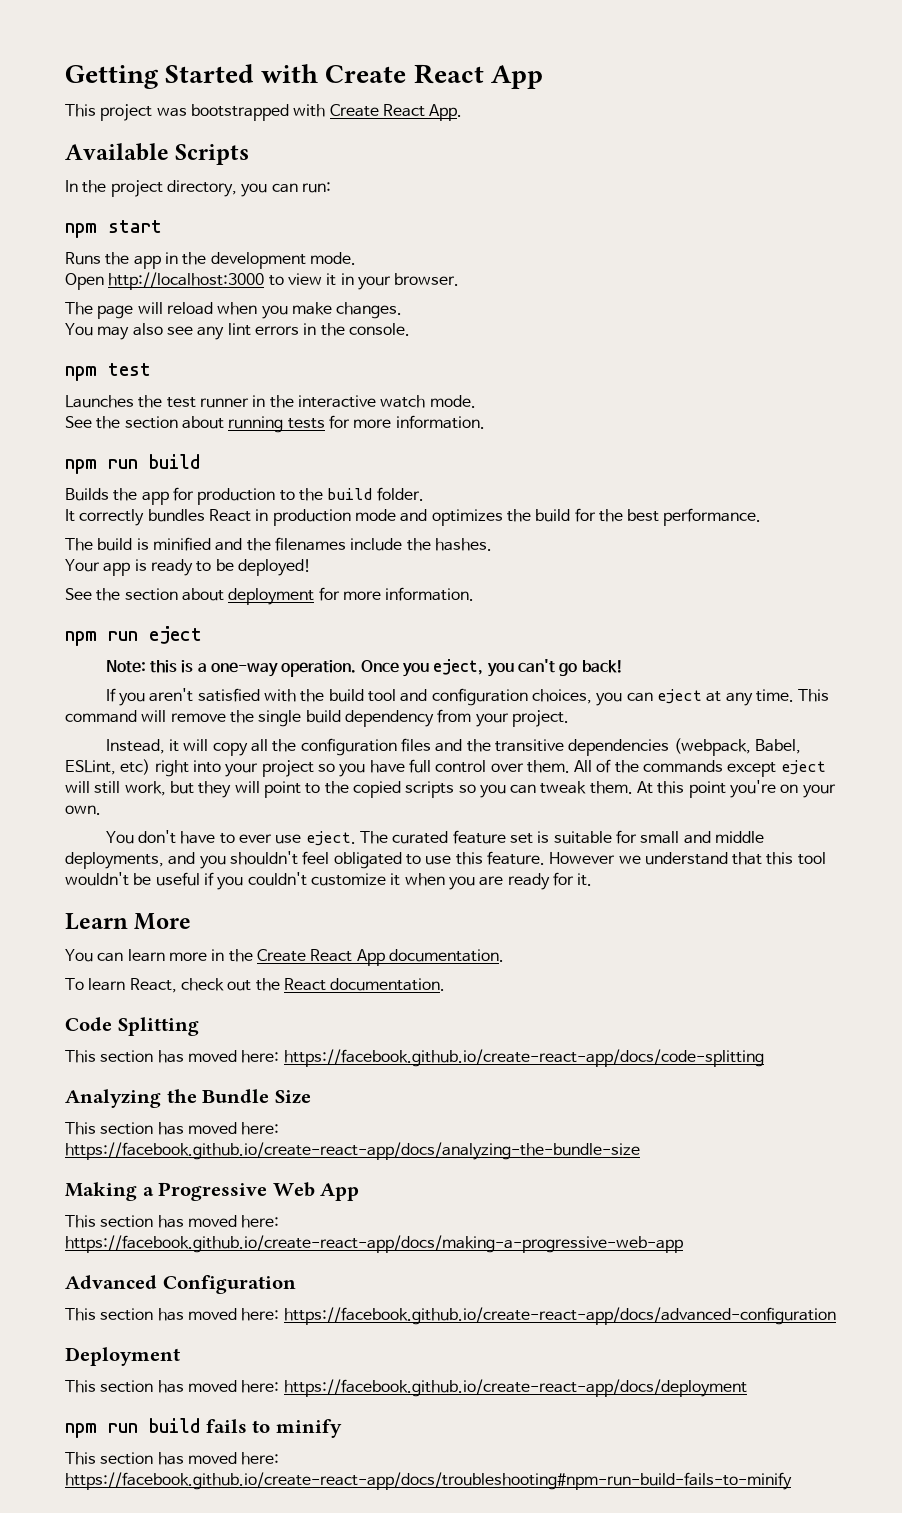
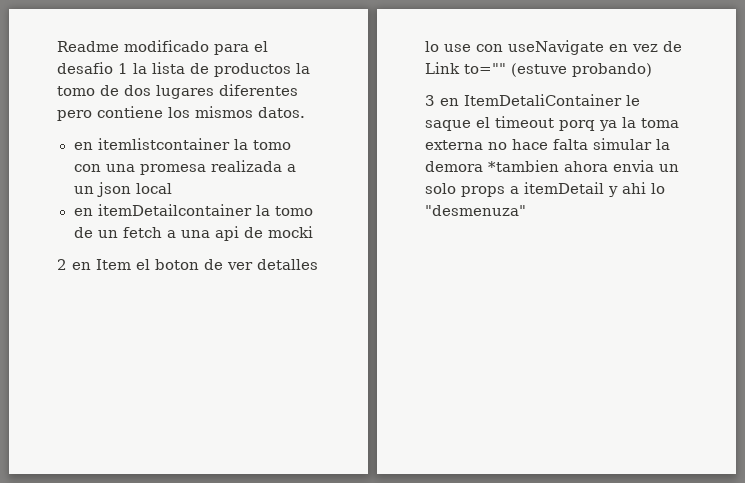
[65,64,544,89] [65,104,463,121] [65,143,250,165] [65,180,331,197] [65,220,162,238] [65,252,356,269] [65,272,460,290] [65,302,403,319] [65,323,410,340] [65,363,151,381] [65,395,476,408] [65,415,485,433] [65,454,200,474] [65,487,424,505] [65,508,762,526] [65,537,492,551] [65,559,311,576] [65,587,475,605] [65,626,202,646] [105,659,623,677] [105,688,830,706] [65,709,569,727] [105,738,801,756] [65,759,826,777] [65,780,836,798] [65,805,101,815] [105,830,764,846] [65,851,826,869] [65,872,593,890] [65,913,192,930] [65,949,504,966] [65,978,446,993] [65,1017,199,1036] [65,1049,764,1067] [65,1089,311,1108] [65,1122,280,1135] [65,1142,640,1160] [65,1182,360,1201] [65,1215,280,1228] [65,1235,683,1253] [65,1275,296,1294] [65,1307,836,1325] [65,1347,180,1366] [65,1379,747,1397] [65,1418,342,1438] [65,1452,280,1465] [65,1472,792,1490] Getting Started with Create React App // This project was bootstrapped with Create React App. // Available Scripts // In the project directory, you can run: // npm start // Runs the app in the development mode. // Open http://localhost:3000 to view it in your browser. // The page will reload when you make changes. // You may also see any lint errors in the console. // npm test // Launches the test runner in the interactive watch mode. // See the section about running tests for more information. // npm run build // Builds the app for production to the build folder. // It correctly bundles React in production mode and optimizes the build for the best performance. // The build is minified and the filenames include the hashes. // Your app is ready to be deployed! // See the section about deployment for more information. // npm run eject // Note: this is a one-way operation. Once you eject, you can't go back! // If you aren't satisfied with the build tool and configuration choices, you can eject at any time. This command will remove the single build dependency from your project. // Instead, it will copy all the configuration files and the transitive dependencies (webpack, Babel, ESLint, etc) right into your project so you have full control over them. All of the commands except eject will still work, but they will point to the copied scripts so you can tweak them. At this point you're on your own. // You don't have to ever use eject. The curated feature set is suitable for small and middle deployments, and you shouldn't feel obligated to use this feature. However we understand that this tool wouldn't be useful if you couldn't customize it when you are ready for it. // Learn More // You can learn more in the Create React App documentation. // To learn React, check out the React documentation. // Code Splitting // This section has moved here: https://facebook.github.io/create-react-app/docs/code-splitting // Analyzing the Bundle Size // This section has moved here: https://facebook.github.io/create-react-app/docs/analyzing-the-bundle-size // Making a Progressive Web App // This section has moved here: https://facebook.github.io/create-react-app/docs/making-a-progressive-web-app // Advanced Configuration // This section has moved here: https://facebook.github.io/create-react-app/docs/advanced-configuration // Deployment // This section has moved here: https://facebook.github.io/create-react-app/docs/deployment // npm run build fails to minify // This section has moved here: https://facebook.github.io/create-react-app/docs/troubleshooting#npm-run-build-fails-to-minify -> [57,40,268,55] [57,62,310,77] [57,84,298,99] [57,106,305,121] [73,138,291,150] [73,160,296,175] [73,182,172,197] [73,204,313,216] [73,226,313,241] [57,259,318,270] [425,40,682,55] [425,62,652,77] [425,94,640,106] [425,116,679,131] [425,138,670,150] [425,160,679,172] [425,182,665,197] [425,205,526,216] Readme modificado para el desafio 1 la lista de productos la tomo de dos lugares diferentes pero contiene los mismos datos. // en itemlistcontainer la tomo con una promesa realizada a un json local // en itemDetailcontainer la tomo de un fetch a una api de mocki // 2 en Item el boton de ver detalles lo use con useNavigate en vez de Link to="" (estuve probando) // 3 en ItemDetaliContainer le saque el timeout porq ya la toma externa no hace falta simular la demora *tambien ahora envia un solo props a itemDetail y ahi lo "desmenuza"

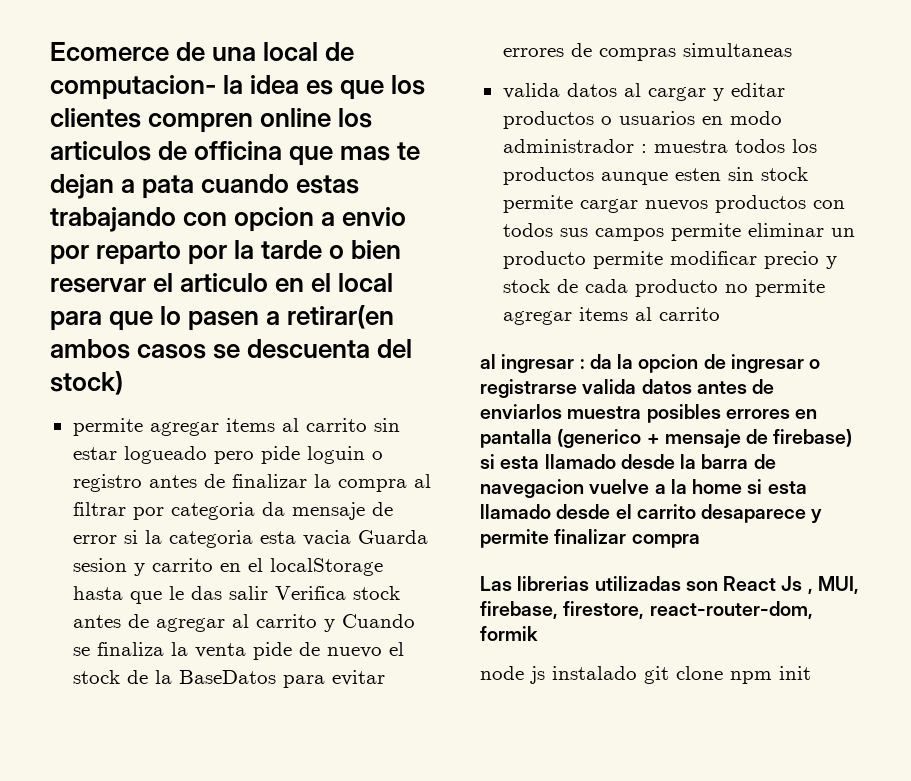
[57,40,268,55] [57,62,310,77] [57,84,298,99] [57,106,305,121] [73,138,291,150] [73,160,296,175] [73,182,172,197] [73,204,313,216] [73,226,313,241] [57,259,318,270] [425,40,682,55] [425,62,652,77] [425,94,640,106] [425,116,679,131] [425,138,670,150] [425,160,679,172] [425,182,665,197] [425,205,526,216] Readme modificado para el desafio 1 la lista de productos la tomo de dos lugares diferentes pero contiene los mismos datos. // en itemlistcontainer la tomo con una promesa realizada a un json local // en itemDetailcontainer la tomo de un fetch a una api de mocki // 2 en Item el boton de ver detalles lo use con useNavigate en vez de Link to="" (estuve probando) // 3 en ItemDetaliContainer le saque el timeout porq ya la toma externa no hace falta simular la demora *tambien ahora envia un solo props a itemDetail y ahi lo "desmenuza" -> [50,42,355,61] [50,75,426,100] [50,108,373,133] [50,141,421,166] [50,174,360,199] [50,207,407,232] [50,240,402,265] [50,273,394,293] [50,305,395,331] [50,339,413,359] [50,371,123,395] [72,418,400,436] [72,446,383,464] [72,474,431,492] [72,502,393,520] [72,530,428,548] [72,558,383,576] [72,586,400,604] [72,614,415,632] [72,642,404,660] [72,670,385,688] [502,43,792,61] [502,83,785,101] [502,111,782,129] [502,139,817,153] [502,167,808,185] [502,195,845,213] [502,223,855,241] [502,251,837,269] [502,279,825,297] [502,307,720,325] [480,354,821,373] [480,379,775,398] [480,404,818,423] [480,429,853,448] [480,454,776,469] [480,479,807,498] [480,504,823,523] [480,529,700,548] [480,576,859,594] [480,601,813,619] [480,626,538,641] [480,666,811,684] Ecomerce de una local de computacion- la idea es que los clientes compren online los articulos de officina que mas te dejan a pata cuando estas trabajando con opcion a envio por reparto por la tarde o bien reservar el articulo en el local para que lo pasen a retirar(en ambos casos se descuenta del stock) // permite agregar items al carrito sin estar logueado pero pide loguin o registro antes de finalizar la compra al filtrar por categoria da mensaje de error si la categoria esta vacia Guarda sesion y carrito en el localStorage hasta que le das salir Verifica stock antes de agregar al carrito y Cuando se finaliza la venta pide de nuevo el stock de la BaseDatos para evitar errores de compras simultaneas // valida datos al cargar y editar productos o usuarios en modo administrador : muestra todos los productos aunque esten sin stock permite cargar nuevos productos con todos sus campos permite eliminar un producto permite modificar precio y stock de cada producto no permite agregar items al carrito // al ingresar : da la opcion de ingresar o registrarse valida datos antes de enviarlos muestra posibles errores en pantalla (generico + mensaje de firebase) si esta llamado desde la barra de navegacion vuelve a la home si esta llamado desde el carrito desaparece y permite finalizar compra // Las librerias utilizadas son React Js , MUI, firebase, firestore, react-router-dom, formik // node js instalado git clone npm init

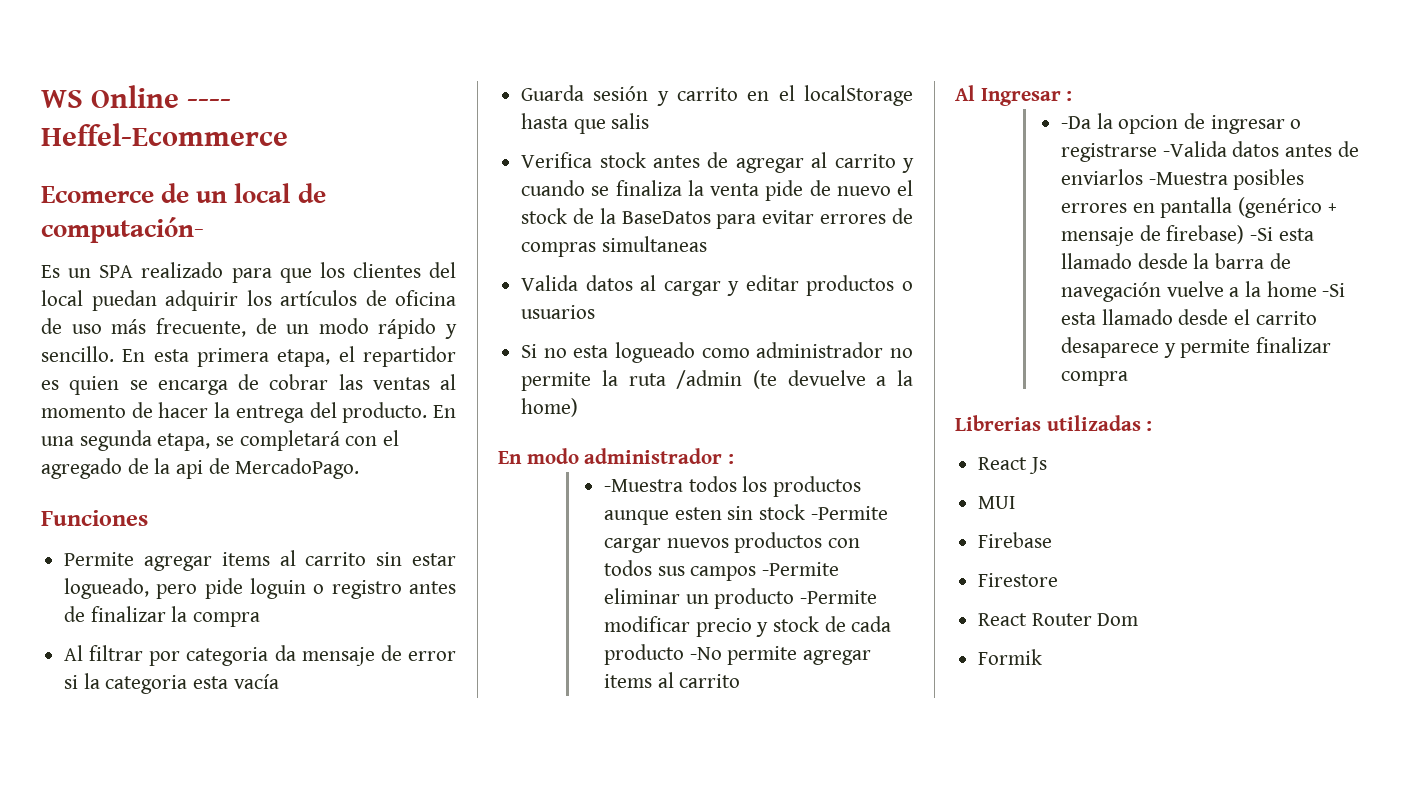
(50, 51) none -> [41,85,231,108] [41,123,288,146] WS Online ---- Heffel-Ecommerce //
[212,47,257,61] una -> [196,191,228,203] un
[50,75,426,100] [50,108,373,133] [50,141,421,166] [50,174,360,199] [50,207,407,232] [50,240,402,265] [50,273,394,293] [50,305,395,331] [50,339,413,359] [50,371,123,395] [72,418,143,436] computacion- la idea es que los clientes compren online los articulos de officina que mas te dejan a pata cuando estas trabajando con opcion a envio por reparto por la tarde o bien reservar el articulo en el local para que lo pasen a retirar(en ambos casos se descuenta del stock) // permite -> [41,217,204,243] [41,262,456,283] [41,290,456,311] [41,318,457,339] [41,346,456,367] [41,374,456,395] [41,402,457,423] [41,430,400,451] [41,458,360,479] [41,510,148,526] [64,552,135,566] computación- // Es un SPA realizado para que los clientes del local puedan adquirir los artículos de oficina de uso más frecuente, de un modo rápido y sencillo. En esta primera etapa, el repartidor es quien se encarga de cobrar las ventas al momento de hacer la entrega del producto. En una segunda etapa, se completará con el agregado de la api de MercadoPago. // Funciones // Permite
[123,446,207,464] logueado -> [64,578,150,599] logueado,
[413,474,431,488] al -> [64,645,84,661] // Al
[302,530,428,546] [72,558,127,572] vacia Guarda sesion -> [233,674,279,689] [521,85,649,101] vacía // Guarda sesión
[168,586,268,600] le das salir -> [611,113,650,129] salis //
[341,614,415,628] Cuando -> [521,180,586,196] cuando
[502,83,560,99] valida -> [521,275,579,291] Valida
[701,116,723,125] en -> [521,342,913,363] [521,370,913,391] [521,398,579,417] [498,451,522,464] // Si no esta logueado como administrador no permite la ruta /admin (te devuelve a la home) // En
[653,140,728,153] muestra -> [603,479,683,492] // -Muestra
[502,195,573,213] permite -> [810,506,888,520] -Permite
[670,223,741,241] permite -> [761,562,839,576] -Permite
[592,251,663,269] permite -> [799,590,877,604] -Permite
[724,284,748,293] no -> [689,647,722,660] -No
[480,354,612,373] al ingresar : da -> [955,85,1073,106] [1060,116,1091,129] Al Ingresar : // -Da
[582,379,637,394] valida -> [1162,141,1227,157] -Valida
[567,406,642,419] muestra -> [1148,172,1228,185] -Muestra
[557,429,642,448] (generico -> [1237,197,1322,218] (genérico
[480,454,495,469] si -> [1249,227,1273,241] -Si
[480,479,584,498] navegacion -> [1060,282,1161,302] navegación
[747,479,763,494] si -> [1322,283,1346,297] -Si
[480,576,859,594] [480,601,813,619] [480,626,538,641] [480,666,811,684] Las librerias utilizadas son React Js , MUI, firebase, firestore, react-router-dom, formik // node js instalado git clone npm init -> [955,415,1153,431] [978,457,1047,474] [978,496,1016,509] [978,532,1053,548] [978,573,1059,587] [978,613,1139,626] [978,649,1043,665] Librerias utilizadas : // React Js // MUI // Firebase // Firestore // React Router Dom // Formik

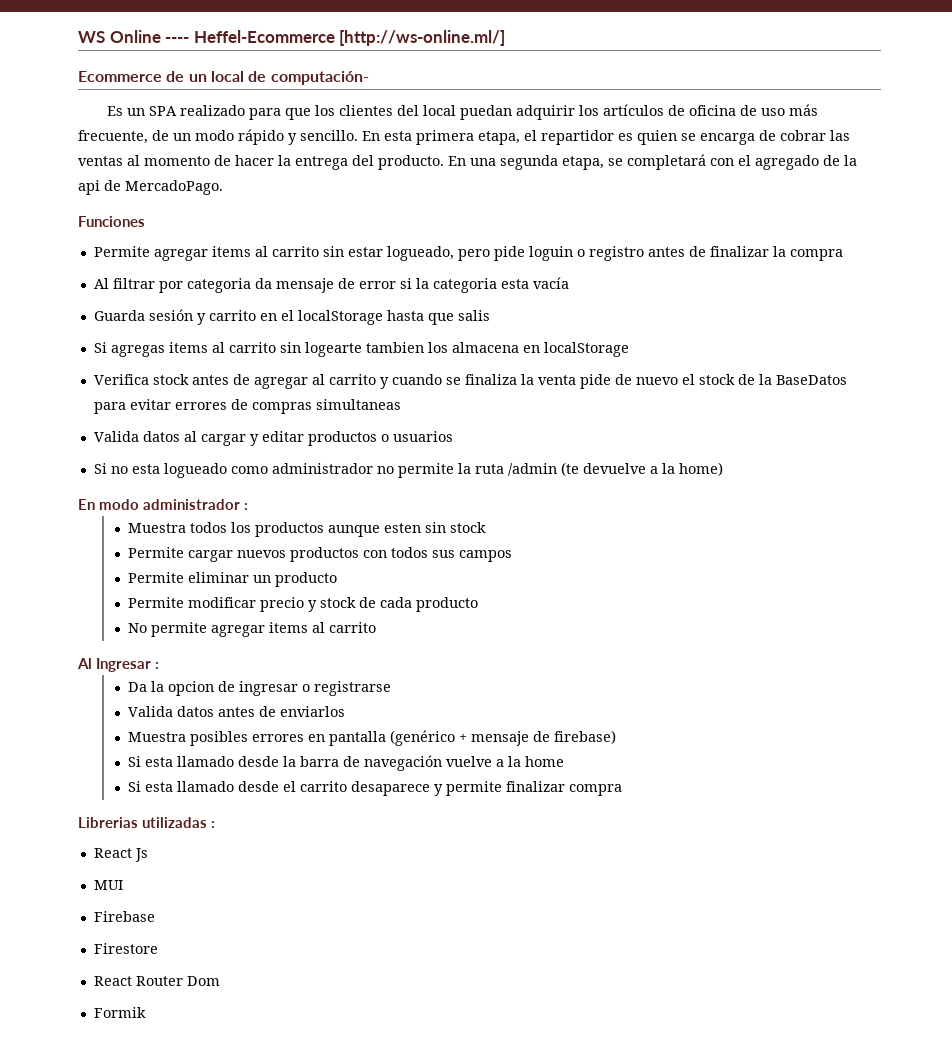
[41,186,154,203] // Ecomerce -> [339,30,506,46] [78,71,162,82] [http://ws-online.ml/] // Ecommerce
(650, 121) none -> [93,342,629,357] // Si agregas items al carrito sin logearte tambien los almacena en localStorage
[603,479,683,492] -Muestra -> [127,523,186,533] Muestra
[810,506,888,520] -Permite -> [127,547,184,558] // Permite
[761,562,839,576] -Permite -> [127,572,184,583] // Permite
[799,590,877,604] -Permite -> [127,597,184,608] // Permite
[689,647,722,660] -No -> [127,623,147,633] // No
[1060,116,1091,129] -Da -> [127,682,147,692] Da
[1162,141,1227,157] -Valida -> [127,706,173,717] // Valida
[1148,172,1228,185] -Muestra -> [127,732,186,742] // Muestra
[1249,227,1273,241] -Si -> [127,756,141,767] // Si
[1322,283,1346,297] -Si -> [127,781,141,792] // Si

